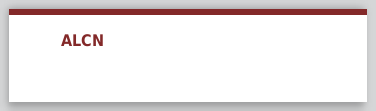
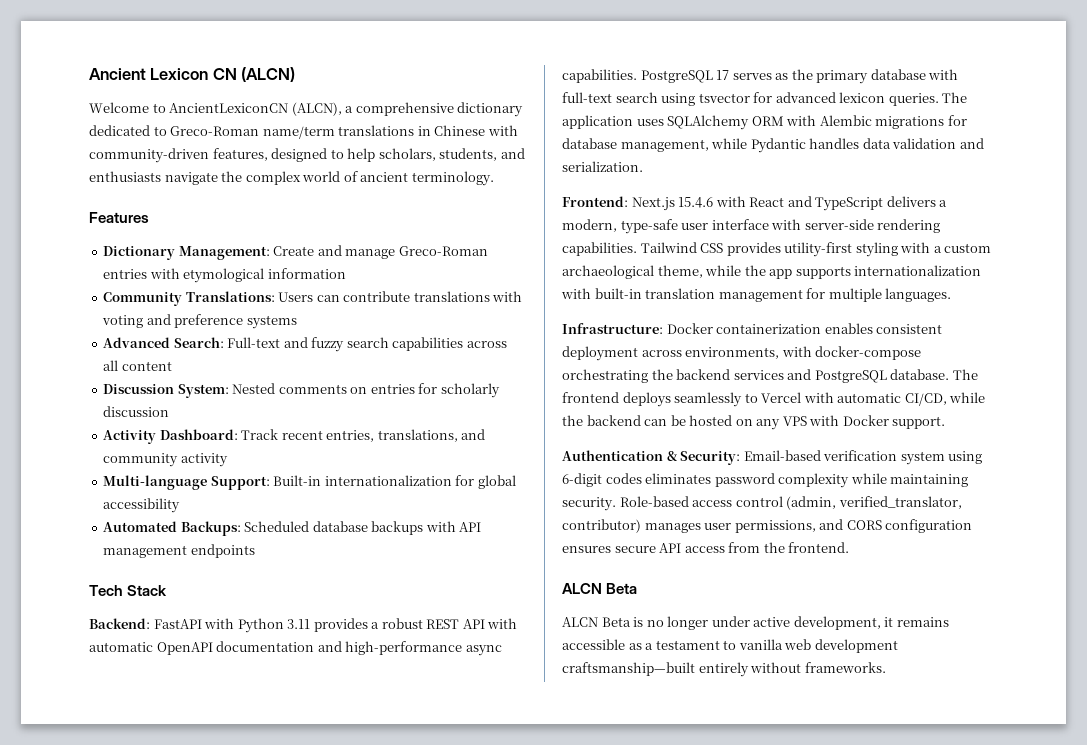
[61,34,104,47] ALCN -> [89,67,296,82] [89,102,524,117] [89,125,518,139] [89,148,525,163] [89,171,494,186] [89,212,149,223] [103,245,488,260] [103,268,346,283] [103,291,523,306] [102,314,297,329] [103,337,507,352] [103,360,172,371] [103,383,500,398] [103,406,170,417] [103,429,486,444] [103,453,228,467] [103,475,516,490] [103,498,181,513] [103,521,482,536] [103,544,255,558] [89,585,168,596] [89,618,518,633] [89,641,502,656] [562,69,959,84] [562,92,968,106] [562,115,967,130] [562,138,984,153] [562,161,643,172] [562,196,948,211] [562,219,941,234] [562,242,992,257] [562,265,982,279] [561,288,952,302] [562,323,943,334] [562,346,922,361] [562,369,978,383] [562,392,986,407] [562,415,946,430] [562,450,983,465] [562,473,969,488] [562,496,962,511] [562,519,973,533] [562,542,850,553] [562,583,638,594] [562,616,949,630] [562,639,898,653] [562,662,886,677] Ancient Lexicon CN (ALCN) // Welcome to AncientLexiconCN (ALCN), a comprehensive dictionary dedicated to Greco-Roman name/term translations in Chinese with community-driven features, designed to help scholars, students, and enthusiasts navigate the complex world of ancient terminology. // Features // Dictionary Management: Create and manage Greco-Roman entries with etymological information // Community Translations: Users can contribute translations with voting and preference systems // Advanced Search: Full-text and fuzzy search capabilities across all content // Discussion System: Nested comments on entries for scholarly discussion // Activity Dashboard: Track recent entries, translations, and community activity // Multi-language Support: Built-in internationalization for global accessibility // Automated Backups: Scheduled database backups with API management endpoints // Tech Stack // Backend: FastAPI with Python 3.11 provides a robust REST API with automatic OpenAPI documentation and high-performance async capabilities. PostgreSQL 17 serves as the primary database with full-text search using tsvector for advanced lexicon queries. The application uses SQLAlchemy ORM with Alembic migrations for database management, while Pydantic handles data validation and serialization. // Frontend: Next.js 15.4.6 with React and TypeScript delivers a modern, type-safe user interface with server-side rendering capabilities. Tailwind CSS provides utility-first styling with a custom archaeological theme, while the app supports internationalization with built-in translation management for multiple languages. // Infrastructure: Docker containerization enables consistent deployment across environments, with docker-compose orchestrating the backend services and PostgreSQL database. The frontend deploys seamlessly to Vercel with automatic CI/CD, while the backend can be hosted on any VPS with Docker support. // Authentication & Security: Email-based verification system using 6-digit codes eliminates password complexity while maintaining security. Role-based access control (admin, verified_translator, contributor) manages user permissions, and CORS configuration ensures secure API access from the frontend. // ALCN Beta // ALCN Beta is no longer under active development, it remains accessible as a testament to vanilla web development craftsmanship—built entirely without frameworks.

